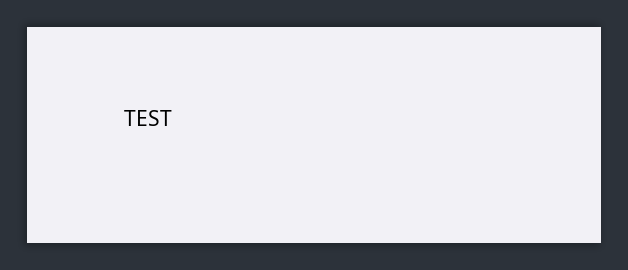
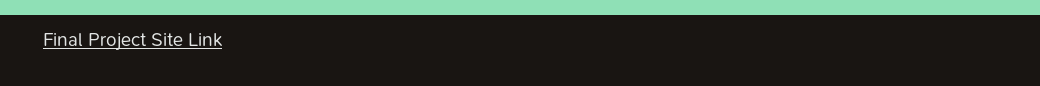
[124,110,172,126] TEST -> [43,33,224,51] Final Project Site Link

